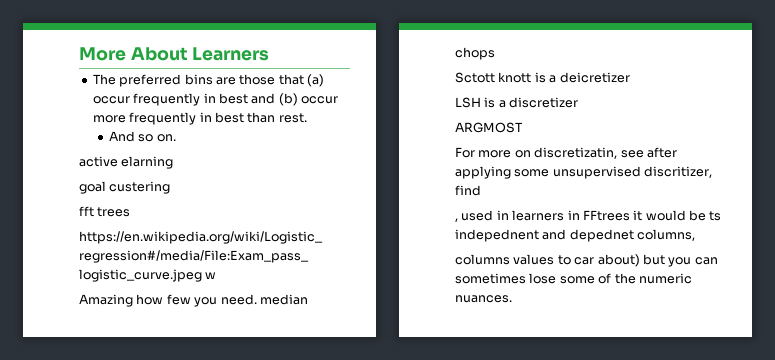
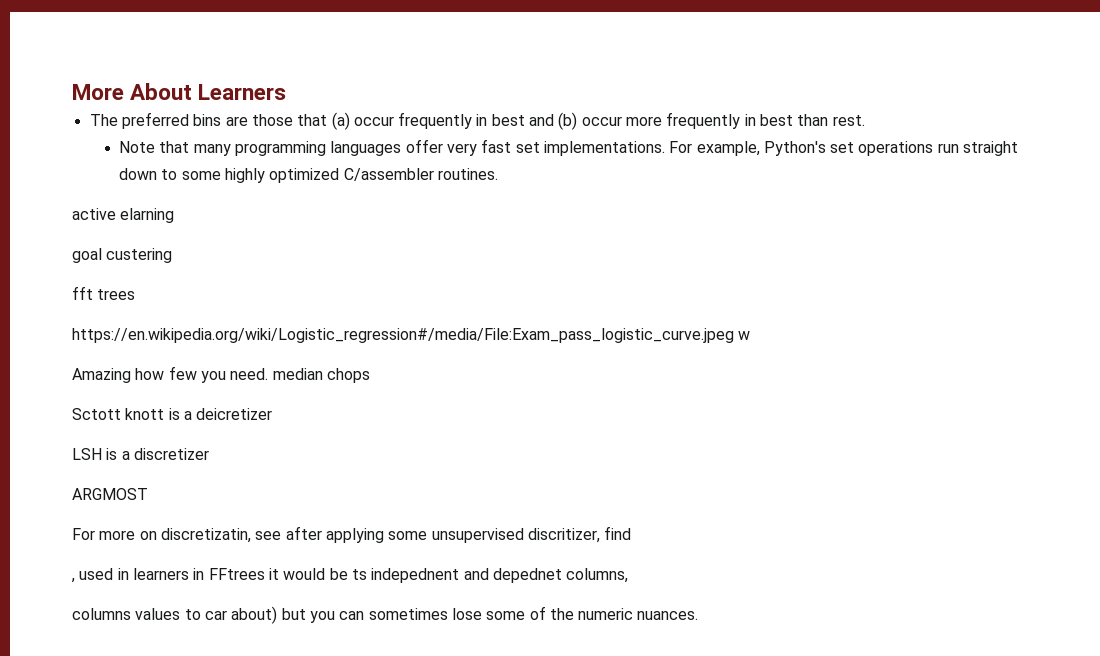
[109,131,176,142] And so on. -> [119,139,1019,156] [119,168,498,183] Note that many programming languages offer very fast set implementations. For example, Python's set operations run straight down to some highly optimized C/assembler routines.

